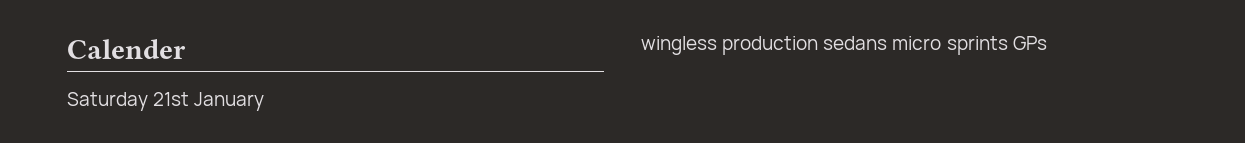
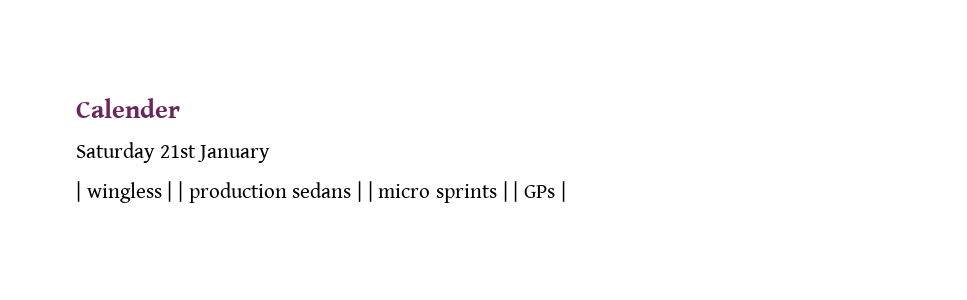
[641,36,1047,55] wingless production sedans micro sprints GPs -> [76,181,566,203] | wingless | | production sedans | | micro sprints | | GPs |

